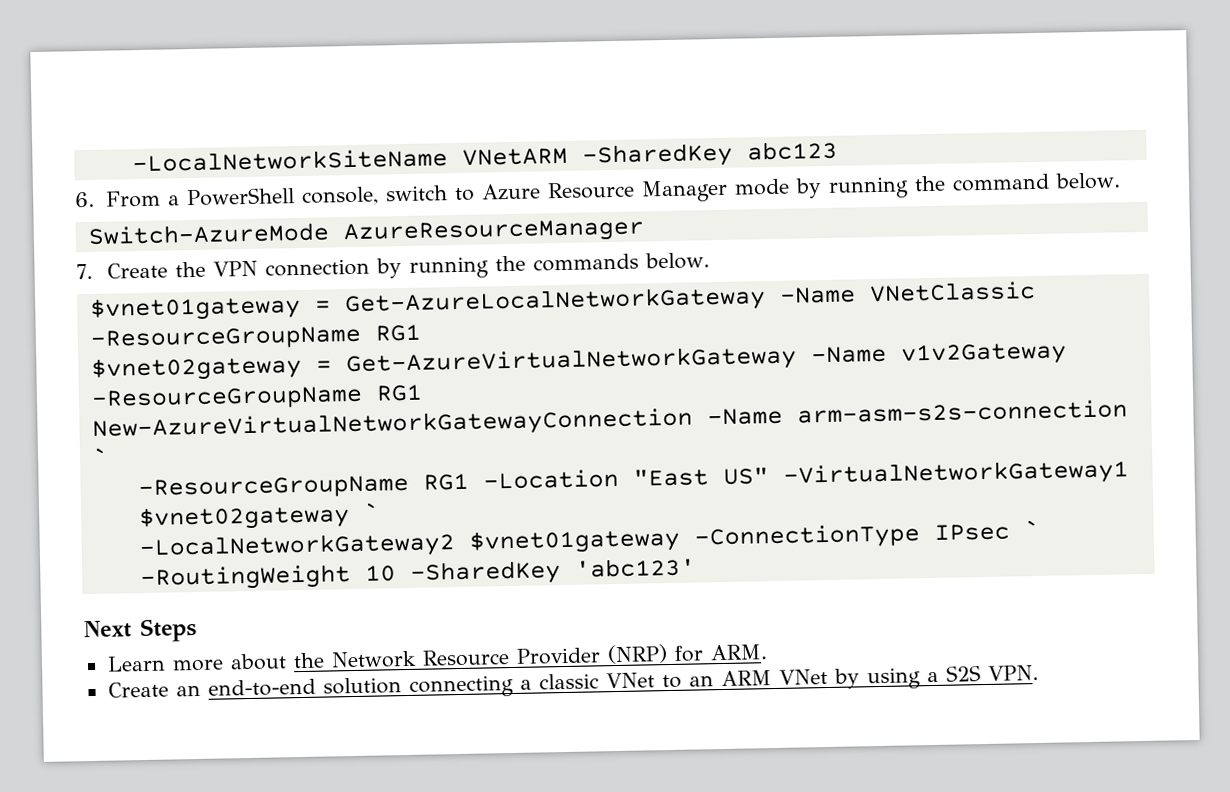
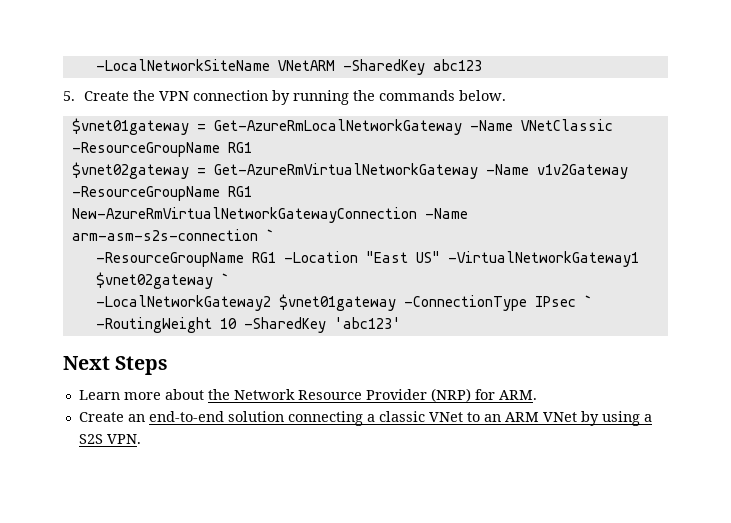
[75,172,1121,208] [87,218,645,246] [76,263,93,280] 6. From a PowerShell console, switch to Azure Resource Manager mode by running the command below. // Switch-AzureMode AzureResourceManager // 7. -> [63,91,75,101] 5.
[344,286,766,318] Get-AzureLocalNetworkGateway -> [213,119,462,135] Get-AzureRmLocalNetworkGateway
[345,345,797,378] Get-AzureVirtualNetworkGateway -> [213,163,478,179] Get-AzureRmVirtualNetworkGateway
[91,407,693,442] New-AzureVirtualNetworkGatewayConnection -> [71,207,417,223] New-AzureRmVirtualNetworkGatewayConnection

